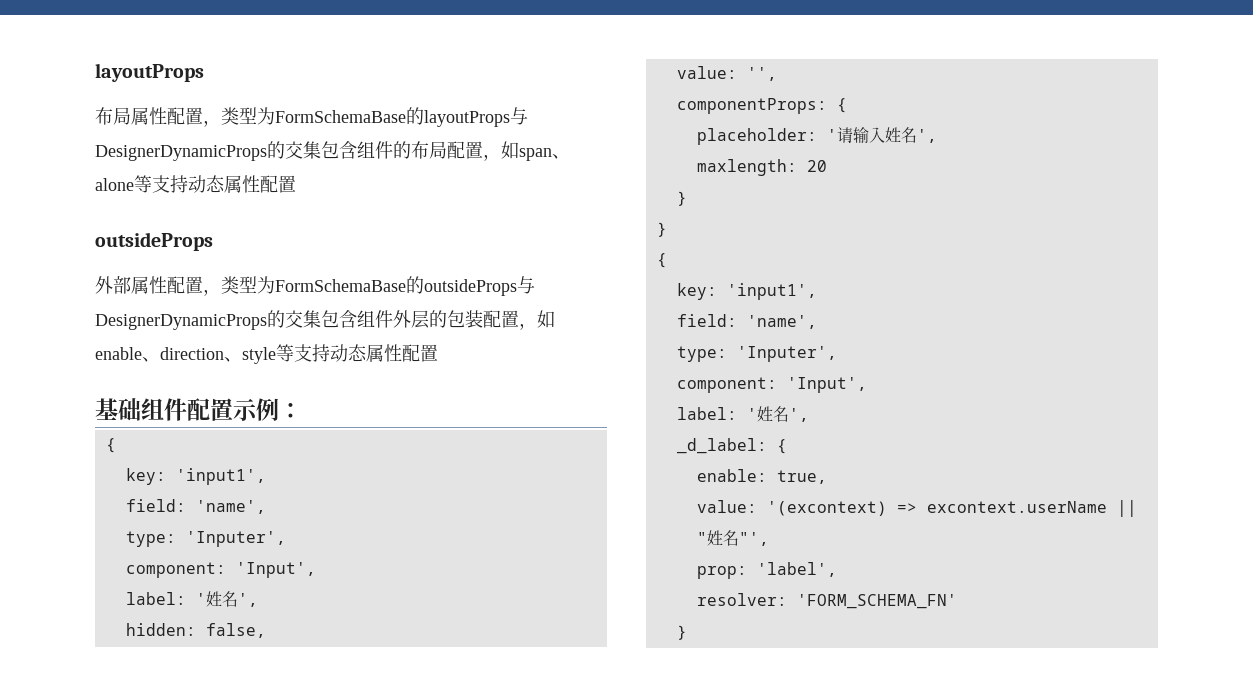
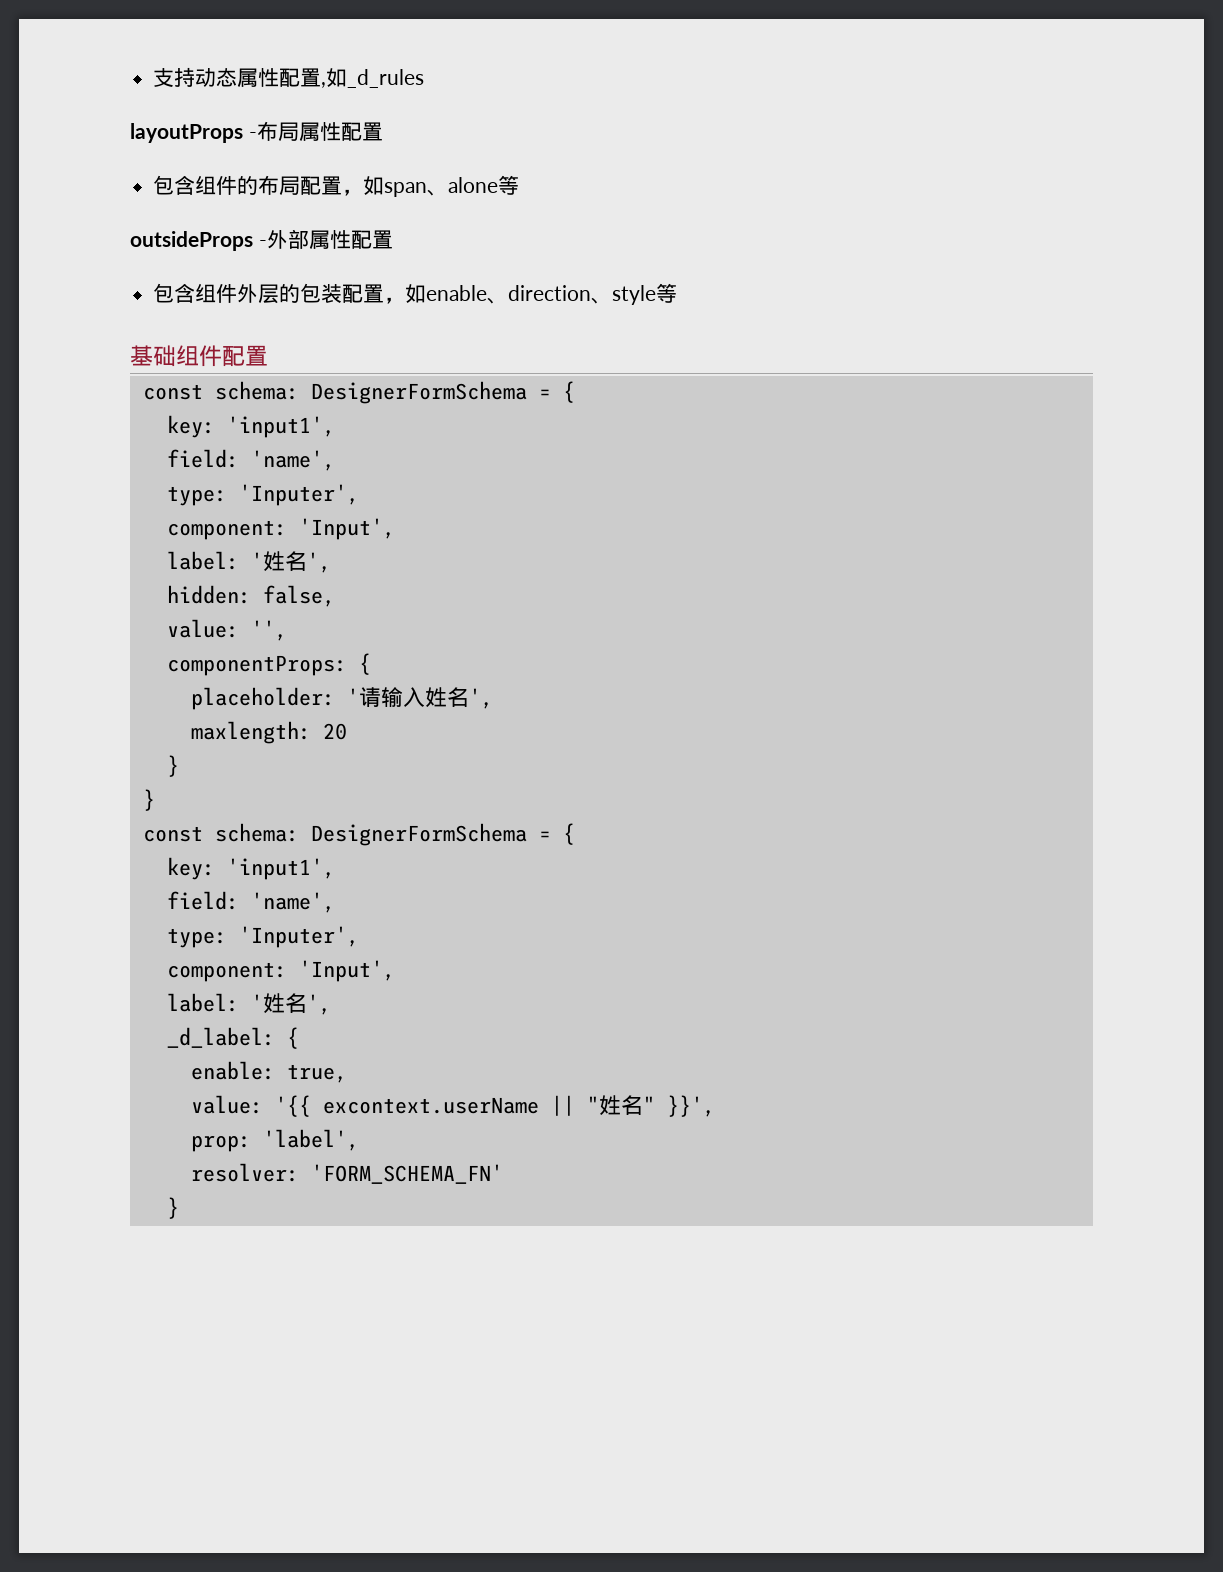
[95,63,204,82] layoutProps // -> [153,67,425,88] [130,123,257,143] 支持动态属性配置,如_d_rules // layoutProps -
[203,107,528,127] [95,141,321,161] ，类型为FormSchemaBase的layoutProps与DesignerDynamicProps的交集 -> (383, 131) //
[152,175,296,193] [95,232,213,251] 支持动态属性配置 // outsideProps // -> [130,231,267,251] // outsideProps -
[203,276,535,296] [95,310,321,330] ，类型为FormSchemaBase的outsideProps与DesignerDynamicProps的交集 -> (393, 239) //
[294,344,438,362] 支持动态属性配置 -> (678, 293) none
[233,398,302,421] 示例： // -> [142,381,551,404] // const schema: DesignerFormSchema =
(667, 229) none -> [142,823,551,846] const schema: DesignerFormSchema =
[766,501,917,516] '(excontext) => -> [274,1095,311,1117] '{{
[738,532,769,546] "', -> [642,1095,715,1117] " }}',

